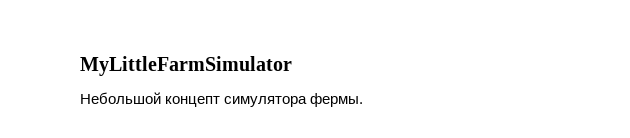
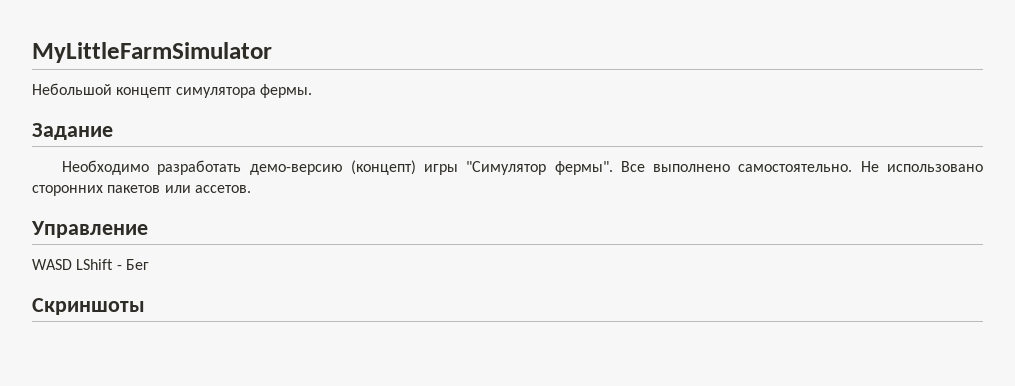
(364, 100) none -> [32,123,113,140] [62,160,983,175] [32,185,251,196] [31,221,148,238] [32,259,149,270] [32,298,145,315] // Задание // Необходимо разработать демо-версию (концепт) игры "Симулятор фермы". Все выполнено самостоятельно. Не использовано сторонних пакетов или ассетов. // Управление // WASD LShift - Бег // Скриншоты

